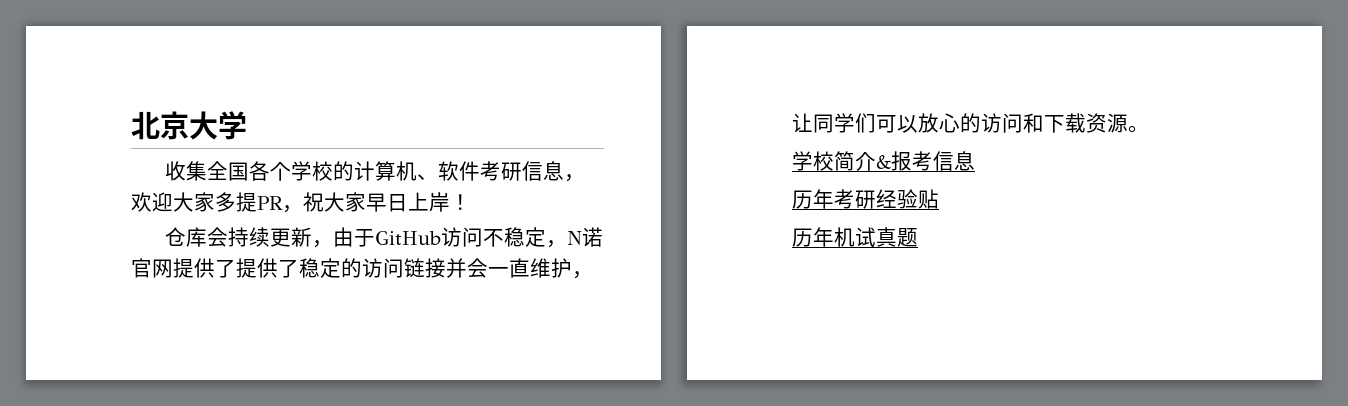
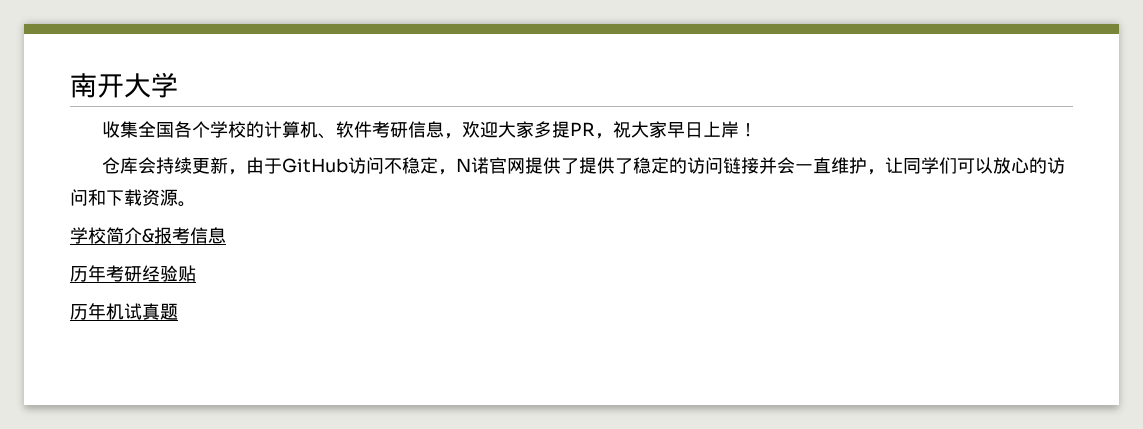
[131,111,189,140] 北京 -> [70,73,124,98] 南开

